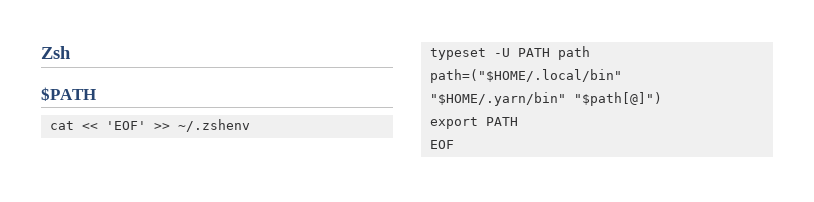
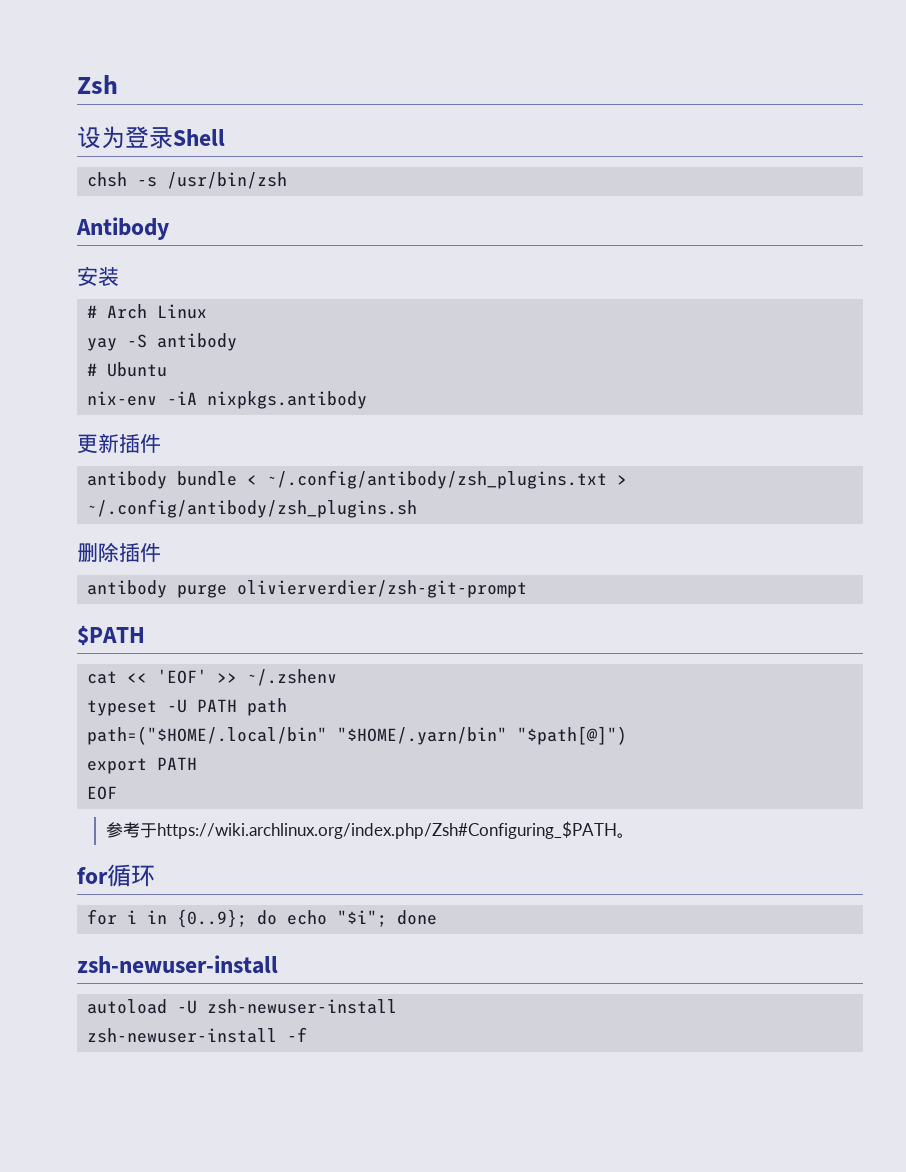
(71, 52) none -> [77,126,225,149] [87,172,288,189] [76,217,169,240] [77,266,119,286] [87,304,208,319] [87,333,238,351] [87,362,168,377] [87,391,368,409] [77,433,161,454] [87,470,628,489] [87,499,418,518] [77,542,161,562] [87,580,528,598] // 设为登录Shell // chsh -s /usr/bin/zsh // Antibody // 安装 // # Arch Linux // yay -S antibody // # Ubuntu // nix-env -iA nixpkgs.antibody // 更新插件 // antibody bundle < ~/.config/antibody/zsh_plugins.txt > ~/.config/antibody/zsh_plugins.sh // 删除插件 // antibody purge olivierverdier/zsh-git-prompt
(454, 144) none -> [105,821,634,839] [77,864,155,887] [87,909,438,928] [77,955,278,974] [87,999,398,1014] [87,1027,308,1043] // 参考于https://wiki.archlinux.org/index.php/Zsh#Configuring_$PATH。 // for循环 // for i in {0..9}; do echo "$i"; done // zsh-newuser-install // autoload -U zsh-newuser-install // zsh-newuser-install -f

